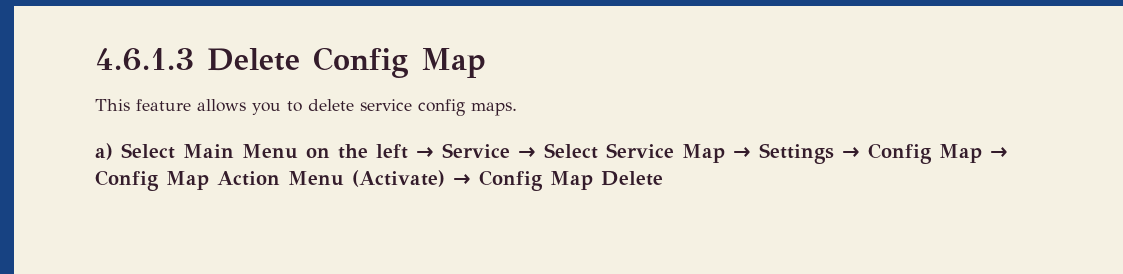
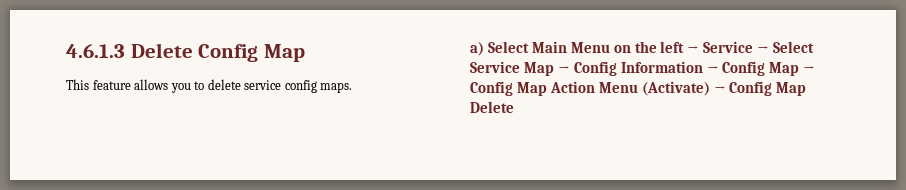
[759,143,834,164] Settings -> [573,61,703,76] Config Information

